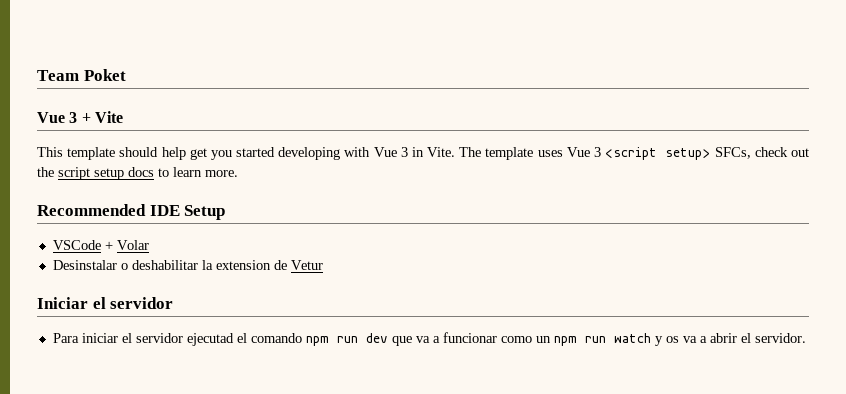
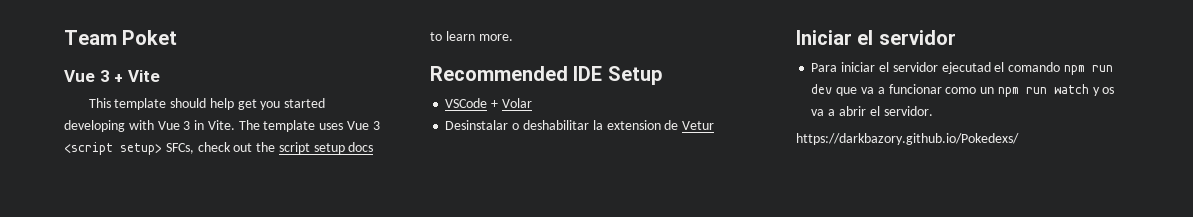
(806, 338) none -> [796,133,1019,145] // https://darkbazory.github.io/Pokedexs/

